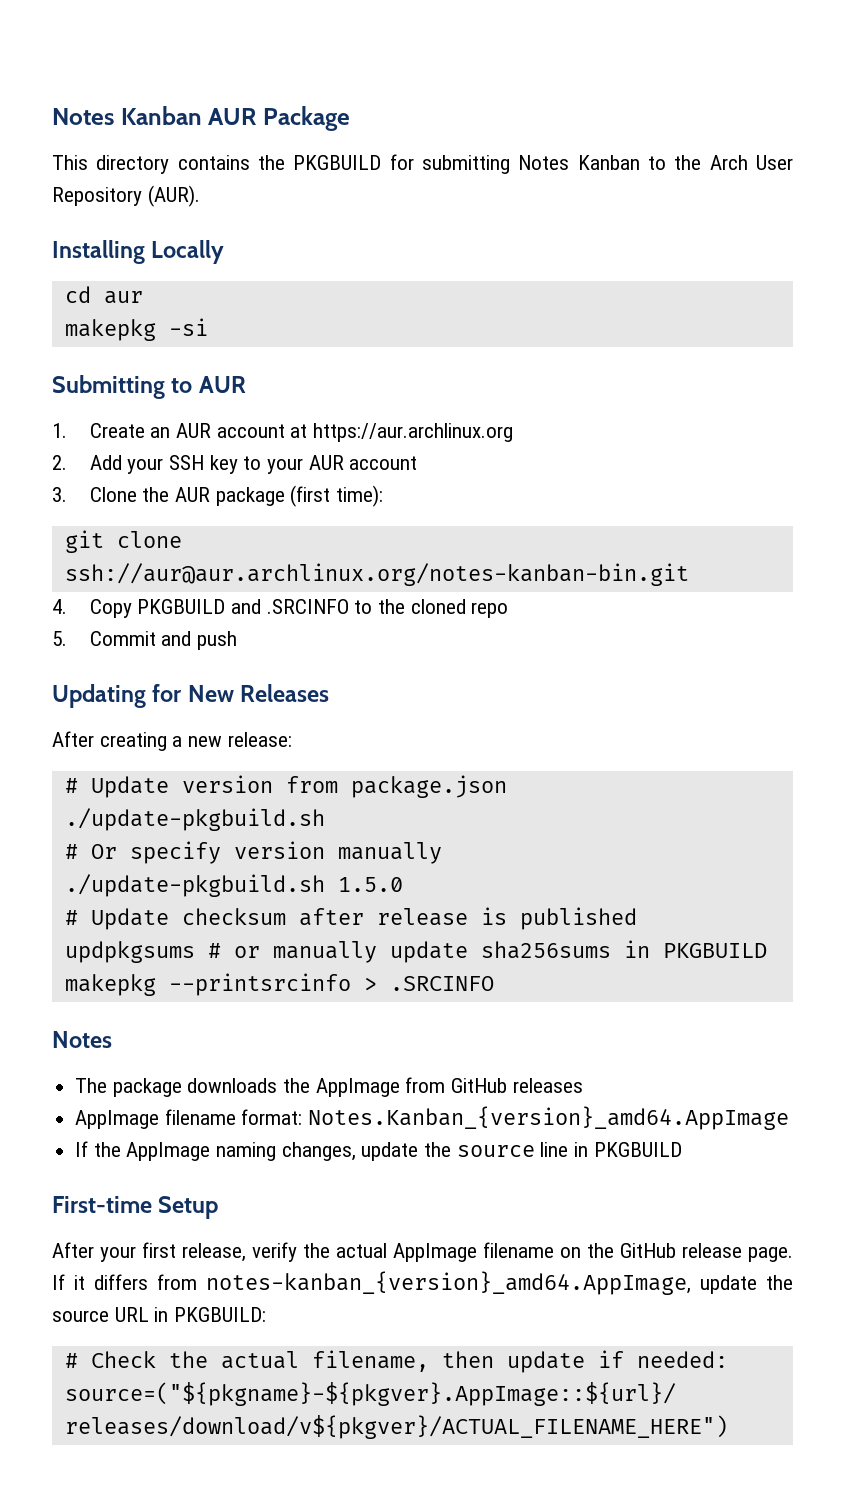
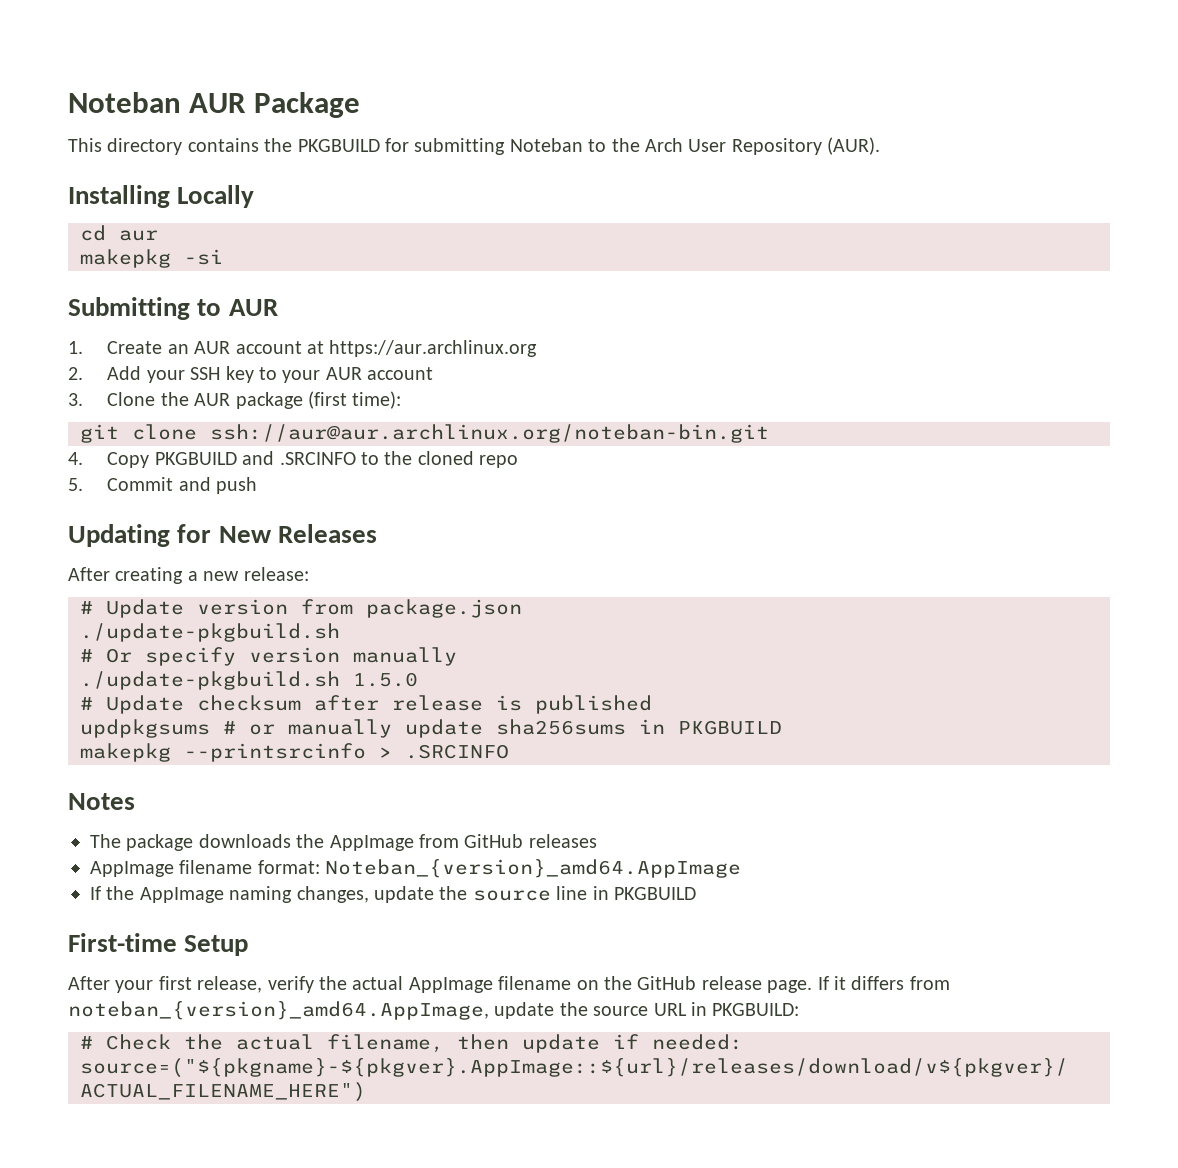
[52,106,202,125] Notes Kanban -> [68,92,181,113] Noteban
[518,155,640,170] Notes Kanban -> [509,138,583,152] Noteban
[64,563,689,586] ssh://aur@aur.archlinux.org/notes-kanban-bin.git -> [210,424,769,443] ssh://aur@aur.archlinux.org/noteban-bin.git
[308,1106,790,1130] Notes.Kanban_{version}_amd64.AppImage -> [325,859,742,878] Noteban_{version}_amd64.AppImage
[206,1271,691,1295] notes-kanban_{version}_amd64.AppImage, -> [68,1001,489,1020] noteban_{version}_amd64.AppImage,

